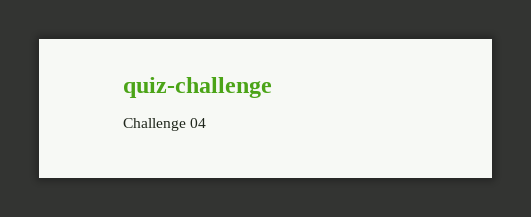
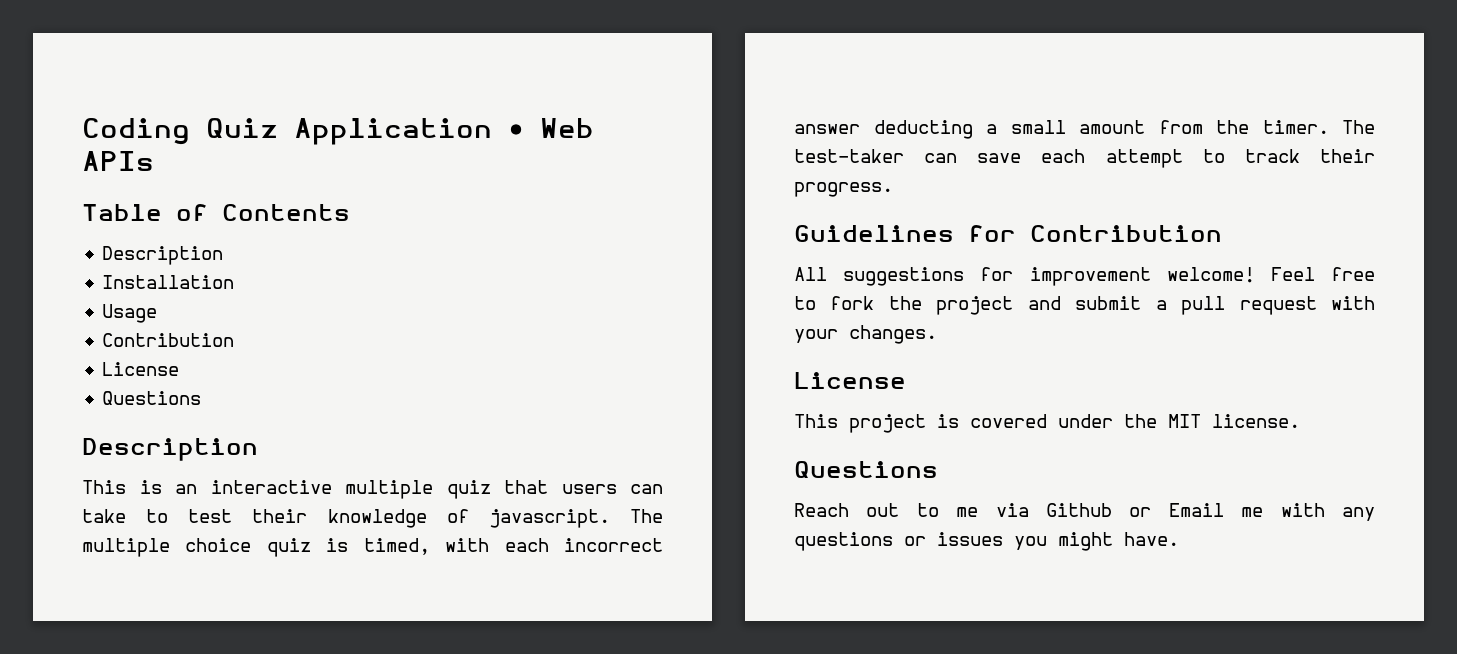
[123,77,272,98] [123,118,207,131] quiz-challenge // Challenge 04 -> [82,118,594,145] [82,151,154,171] [82,204,350,221] [102,246,224,265] [102,275,235,289] [102,304,158,323] [102,333,235,347] [102,362,180,376] [102,391,202,405] [82,438,258,461] [82,480,663,499] [82,509,663,528] [82,538,663,557] [794,120,1375,139] [794,149,1375,168] [794,182,893,197] [794,225,1222,242] [794,267,1375,286] [794,296,1375,315] [794,325,937,344] [794,372,906,389] [794,414,1300,433] [794,461,938,478] [794,503,1375,521] [794,532,1179,551] Coding Quiz Application • Web APIs // Table of Contents // Description // Installation // Usage // Contribution // License // Questions // Description // This is an interactive multiple quiz that users can take to test their knowledge of javascript. The multiple choice quiz is timed, with each incorrect answer deducting a small amount from the timer. The test-taker can save each attempt to track their progress. // Guidelines for Contribution // All suggestions for improvement welcome! Feel free to fork the project and submit a pull request with your changes. // License // This project is covered under the MIT license. // Questions // Reach out to me via Github or Email me with any questions or issues you might have.

